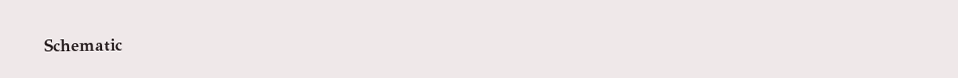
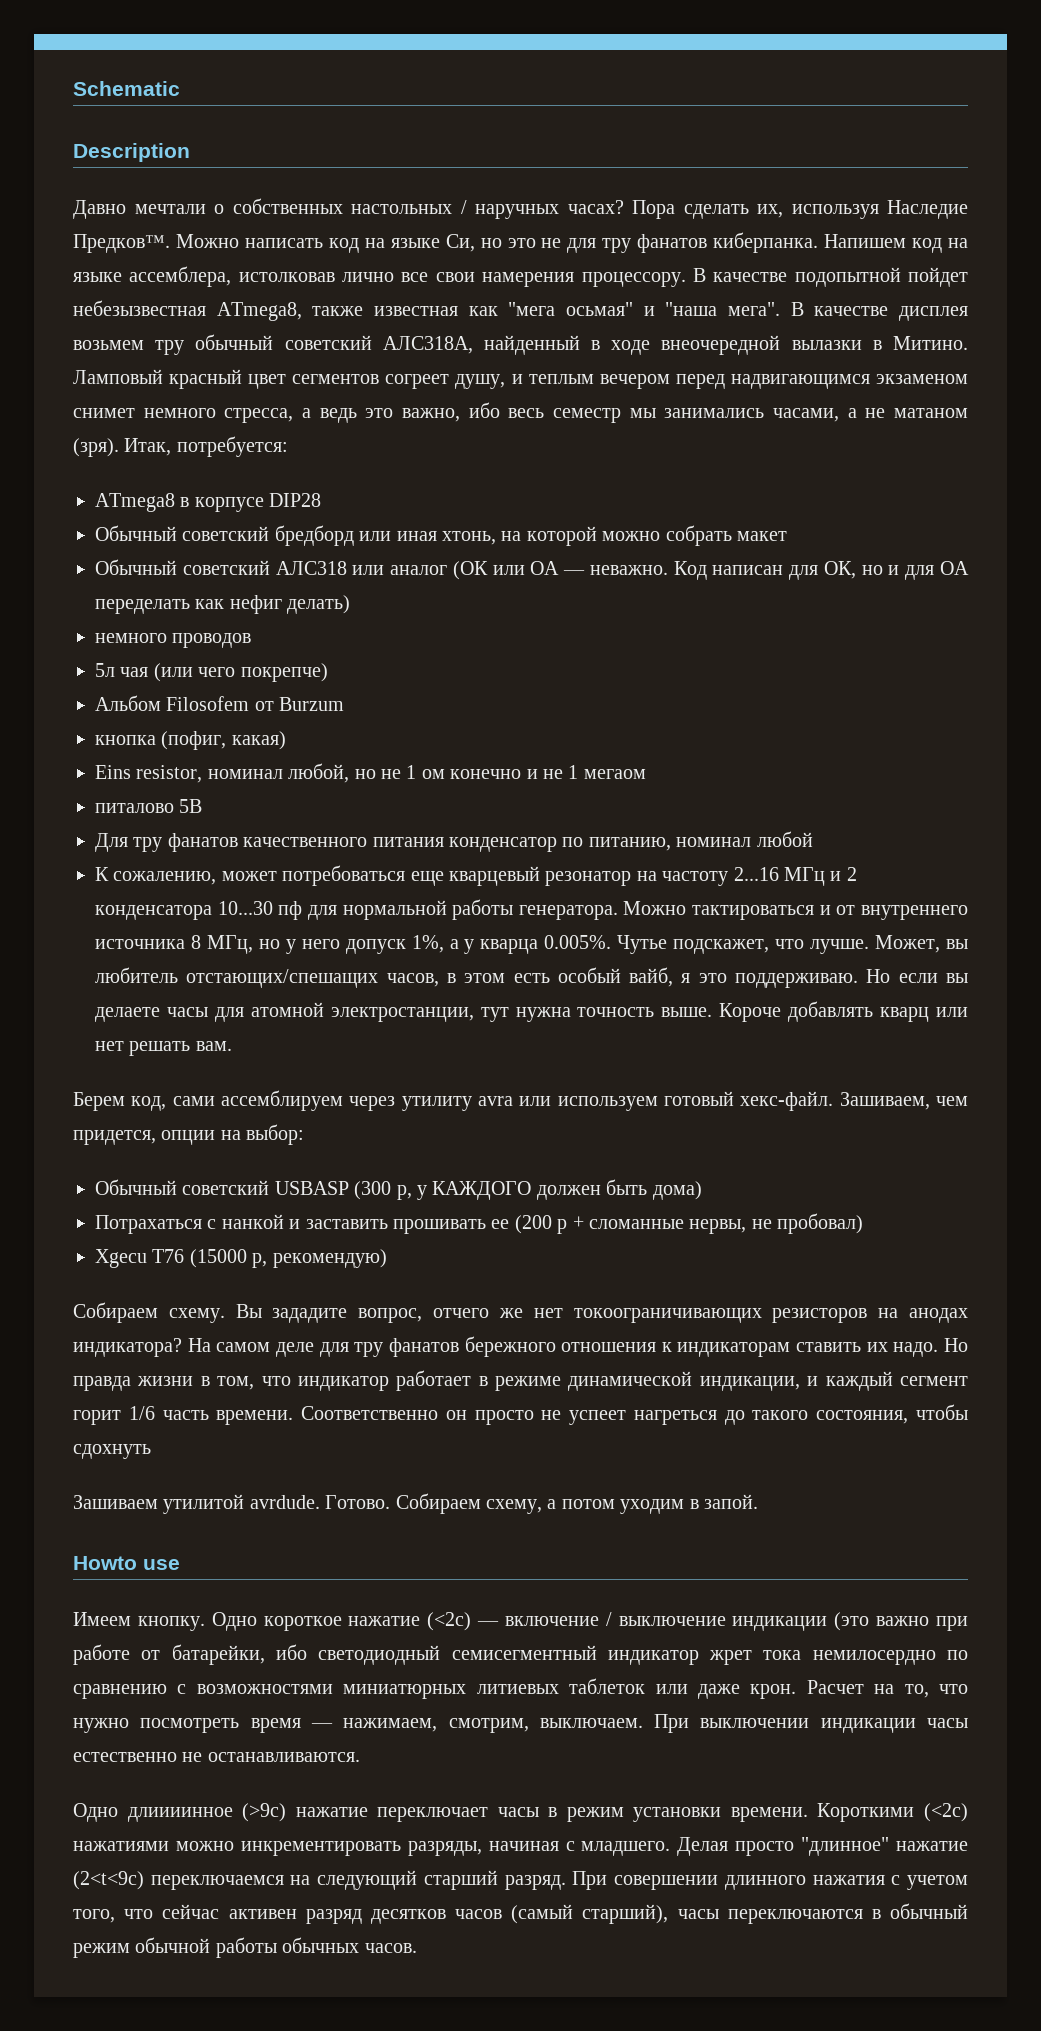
(123, 45) none -> [73,143,190,162] [73,198,968,219] [73,232,968,253] [73,266,969,287] [73,300,968,321] [73,334,968,355] [73,369,968,389] [73,402,968,423] [73,436,288,457] [95,493,322,512] [95,525,787,546] [95,559,969,580] [95,595,351,614] [95,633,252,648] [95,663,328,682] [95,695,345,711] [95,731,286,750] [95,763,646,783] [95,799,203,813] [95,831,813,852] [95,865,857,886] [95,899,968,920] [95,935,969,954] [95,967,968,988] [95,1001,968,1022] [95,1041,232,1056] [73,1090,968,1111] [73,1124,305,1145] [95,1179,702,1200] [95,1213,864,1234] [95,1249,387,1268] [73,1302,969,1323] [73,1336,968,1357] [73,1370,968,1391] [73,1404,968,1425] [73,1444,151,1459] [73,1493,758,1514] [73,1556,180,1570] [73,1612,968,1631] [73,1644,968,1665] [73,1678,968,1699] [73,1714,968,1733] [73,1752,360,1762] [73,1803,968,1822] [73,1837,968,1856] [73,1870,969,1890] [73,1903,968,1924] [73,1937,417,1958] // Description // Давно мечтали о собственных настольных / наручных часах? Пора сделать их, используя Наследие Предков™. Можно написать код на языке Си, но это не для тру фанатов киберпанка. Напишем код на языке ассемблера, истолковав лично все свои намерения процессору. В качестве подопытной пойдет небезызвестная ATmega8, также известная как "мега осьмая" и "наша мега". В качестве дисплея возьмем тру обычный советский АЛС318А, найденный в ходе внеочередной вылазки в Митино. Ламповый красный цвет сегментов согреет душу, и теплым вечером перед надвигающимся экзаменом снимет немного стресса, а ведь это важно, ибо весь семестр мы занимались часами, а не матаном (зря). Итак, потребуется: // ATmega8 в корпусе DIP28 // Обычный советский бредборд или иная хтонь, на которой можно собрать макет // Обычный советский АЛС318 или аналог (ОК или ОА — неважно. Код написан для ОК, но и для ОА переделать как нефиг делать) // немного проводов // 5л чая (или чего покрепче) // Альбом Filosofem от Burzum // кнопка (пофиг, какая) // Eins resistor, номинал любой, но не 1 ом конечно и не 1 мегаом // питалово 5В // Для тру фанатов качественного питания конденсатор по питанию, номинал любой // К сожалению, может потребоваться еще кварцевый резонатор на частоту 2...16 МГц и 2 конденсатора 10...30 пф для нормальной работы генератора. Можно тактироваться и от внутреннего источника 8 МГц, но у него допуск 1%, а у кварца 0.005%. Чутье подскажет, что лучше. Может, вы любитель отстающих/спешащих часов, в этом есть особый вайб, я это поддерживаю. Но если вы делаете часы для атомной электростанции, тут нужна точность выше. Короче добавлять кварц или нет решать вам. // Берем код, сами ассемблируем через утилиту avra или используем готовый хекс-файл. Зашиваем, чем придется, опции на выбор: // Обычный советский USBASP (300 р, у КАЖДОГО должен быть дома) // Потрахаться с нанкой и заставить прошивать ее (200 р + сломанные нервы, не пробовал) // Xgecu T76 (15000 р, рекомендую) // Собираем схему. Вы зададите вопрос, отчего же нет токоограничивающих резисторов на анодах индикатора? На самом деле для тру фанатов бережного отношения к индикаторам ставить их надо. Но правда жизни в том, что индикатор работает в режиме динамической индикации, и каждый сегмент горит 1/6 часть времени. Соответственно он просто не успеет нагреться до такого состояния, чтобы сдохнуть // Зашиваем утилитой avrdude. Готово. Собираем схему, а потом уходим в запой. // Howto use // Имеем кнопку. Одно короткое нажатие (<2с) — включение / выключение индикации (это важно при работе от батарейки, ибо светодиодный семисегментный индикатор жрет тока немилосердно по сравнению с возможностями миниатюрных литиевых таблеток или даже крон. Расчет на то, что нужно посмотреть время — нажимаем, смотрим, выключаем. При выключении индикации часы естественно не останавливаются. // Одно длиииинное (>9с) нажатие переключает часы в режим установки времени. Короткими (<2с) нажатиями можно инкрементировать разряды, начиная с младшего. Делая просто "длинное" нажатие (2<t<9с) переключаемся на следующий старший разряд. При совершении длинного нажатия с учетом того, что сейчас активен разряд десятков часов (самый старший), часы переключаются в обычный режим обычной работы обычных часов.

